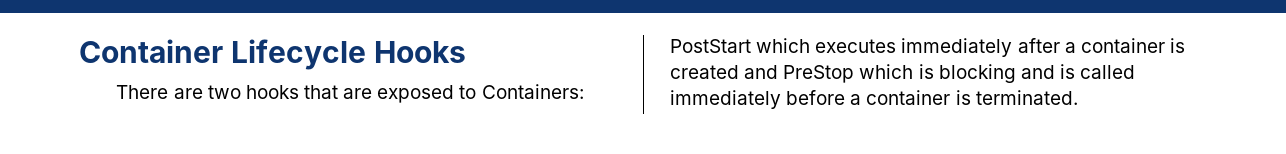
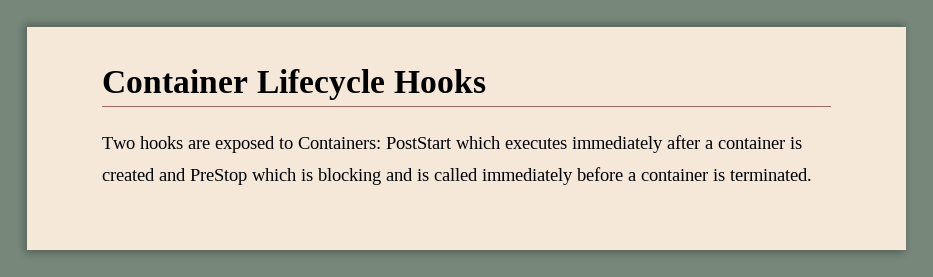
[116,85,338,99] There are two hooks that -> [102,136,183,149] Two hooks

